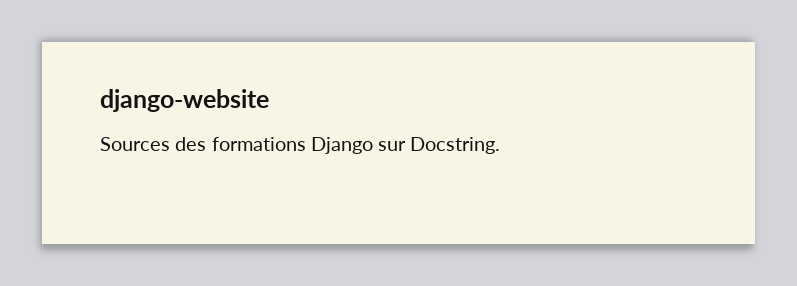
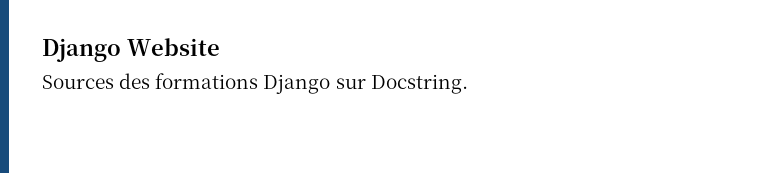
[100,89,269,112] django-website -> [42,38,220,62] Django Website

